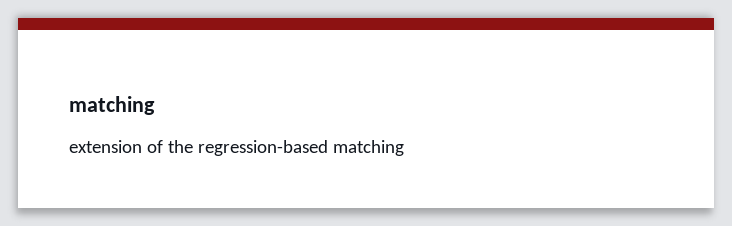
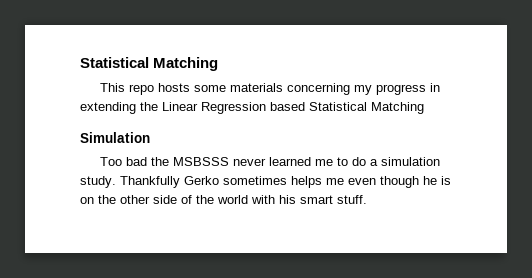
[69,96,155,115] [69,140,404,156] matching // extension of the regression-based matching -> [80,57,219,71] [100,83,441,95] [80,102,424,114] [80,132,150,143] [100,157,441,166] [80,176,451,188] [80,195,367,204] Statistical Matching // This repo hosts some materials concerning my progress in extending the Linear Regression based Statistical Matching // Simulation // Too bad the MSBSSS never learned me to do a simulation study. Thankfully Gerko sometimes helps me even though he is on the other side of the world with his smart stuff.

